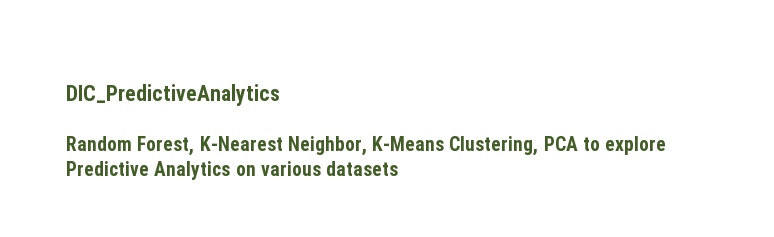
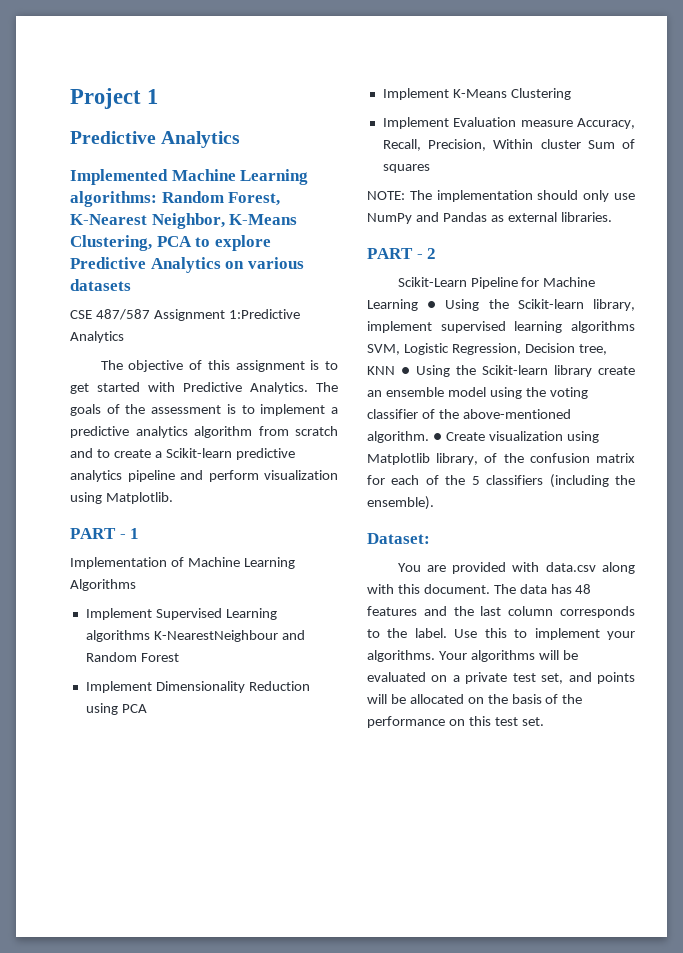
[66,84,280,106] DIC_PredictiveAnalytics // -> [70,88,159,109] [70,131,241,148] [70,169,309,185] [70,191,157,207] Project 1 // Predictive Analytics // Implemented Machine Learning algorithms:
(399, 168) none -> [70,309,300,321] [70,331,124,343] [100,360,338,372] [70,382,338,394] [70,404,338,416] [70,426,338,438] [70,448,295,460] [70,470,338,482] [70,492,173,504] [70,528,140,539] [70,557,295,569] [70,579,136,591] [85,608,277,620] [85,630,305,642] [85,652,179,662] [85,681,310,693] [85,703,147,715] [382,88,571,100] [382,117,635,129] [382,139,635,151] [382,164,430,173] [367,190,635,202] [367,212,612,224] [367,248,437,259] [397,277,596,289] [367,299,635,311] [367,321,635,333] [367,343,607,355] [367,365,635,377] [367,387,588,399] [367,409,571,419] [367,431,599,443] [367,453,635,465] [367,474,635,488] [367,496,434,510] [367,533,430,544] [397,562,635,574] [367,584,592,594] [367,606,635,618] [367,628,635,640] [367,650,578,662] [367,672,635,684] [367,694,583,704] [367,716,544,728] // CSE 487/587 Assignment 1:Predictive Analytics // The objective of this assignment is to get started with Predictive Analytics. The goals of the assessment is to implement a predictive analytics algorithm from scratch and to create a Scikit-learn predictive analytics pipeline and perform visualization using Matplotlib. // PART - 1 // Implementation of Machine Learning Algorithms // Implement Supervised Learning algorithms K-NearestNeighbour and Random Forest // Implement Dimensionality Reduction using PCA // Implement K-Means Clustering // Implement Evaluation measure Accuracy, Recall, Precision, Within cluster Sum of squares // NOTE: The implementation should only use NumPy and Pandas as external libraries. // PART - 2 // Scikit-Learn Pipeline for Machine Learning ● Using the Scikit-learn library, implement supervised learning algorithms SVM, Logistic Regression, Decision tree, KNN ● Using the Scikit-learn library create an ensemble model using the voting classifier of the above-mentioned algorithm. ● Create visualization using Matplotlib library, of the confusion matrix for each of the 5 classifiers (including the ensemble). // Dataset: // You are provided with data.csv along with this document. The data has 48 features and the last column corresponds to the label. Use this to implement your algorithms. Your algorithms will be evaluated on a private test set, and points will be allocated on the basis of the performance on this test set.

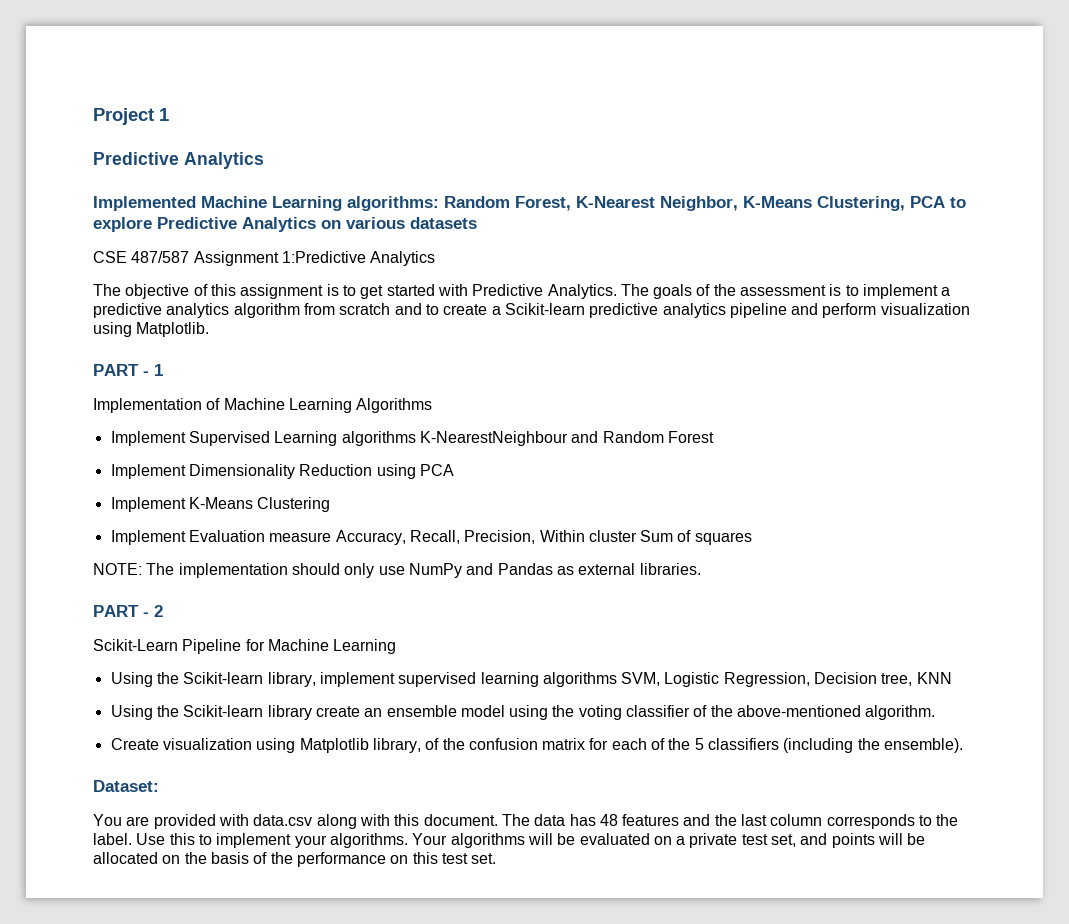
[427,301,437,309] ● -> (397, 646) //
[401,367,410,375] ● -> (952, 678) //
[432,433,442,441] ● -> (936, 712) //

